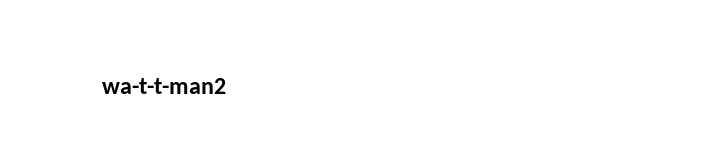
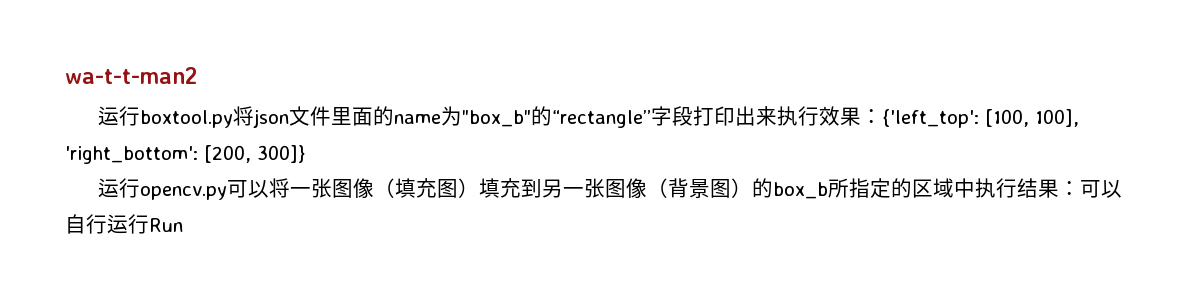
(226, 86) none -> [97,106,1079,128] [65,145,305,164] [97,178,1122,200] [65,214,183,234] // 运行boxtool.py将json文件里面的name为"box_b"的“rectangle”字段打印出来执行效果：{'left_top': [100, 100], 'right_bottom': [200, 300]} // 运行opencv.py可以将一张图像（填充图）填充到另一张图像（背景图）的box_b所指定的区域中执行结果：可以自行运行Run

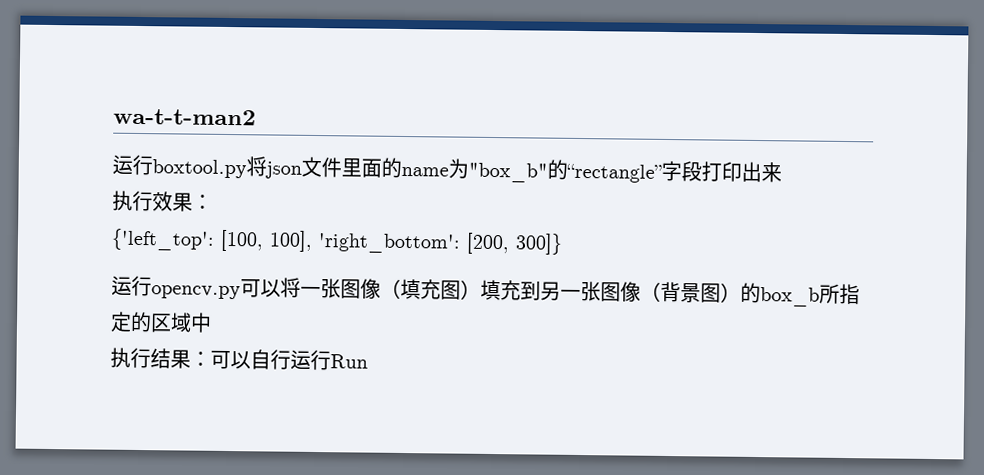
(777, 116) none -> (782, 172) //
(882, 116) none -> (213, 202) //
(975, 188) none -> (212, 322) //

